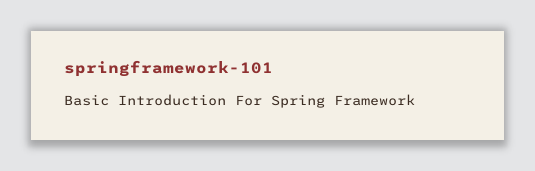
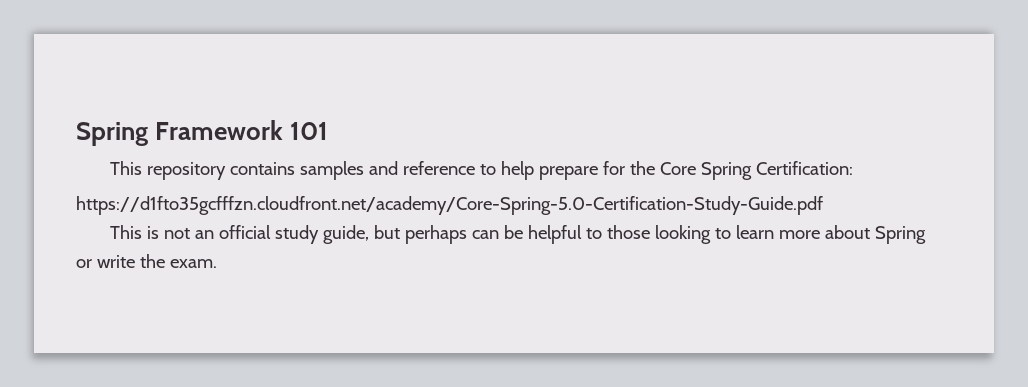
[64,60,273,77] [64,94,415,108] springframework-101 // Basic Introduction For Spring Framework -> [76,120,329,146] [109,161,853,180] [76,196,823,215] [109,225,926,244] [76,254,217,268] Spring Framework 101 // This repository contains samples and reference to help prepare for the Core Spring Certification: // https://d1fto35gcfffzn.cloudfront.net/academy/Core-Spring-5.0-Certification-Study-Guide.pdf // This is not an official study guide, but perhaps can be helpful to those looking to learn more about Spring or write the exam.

